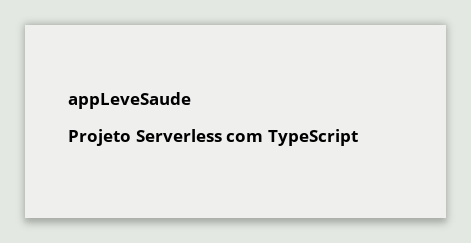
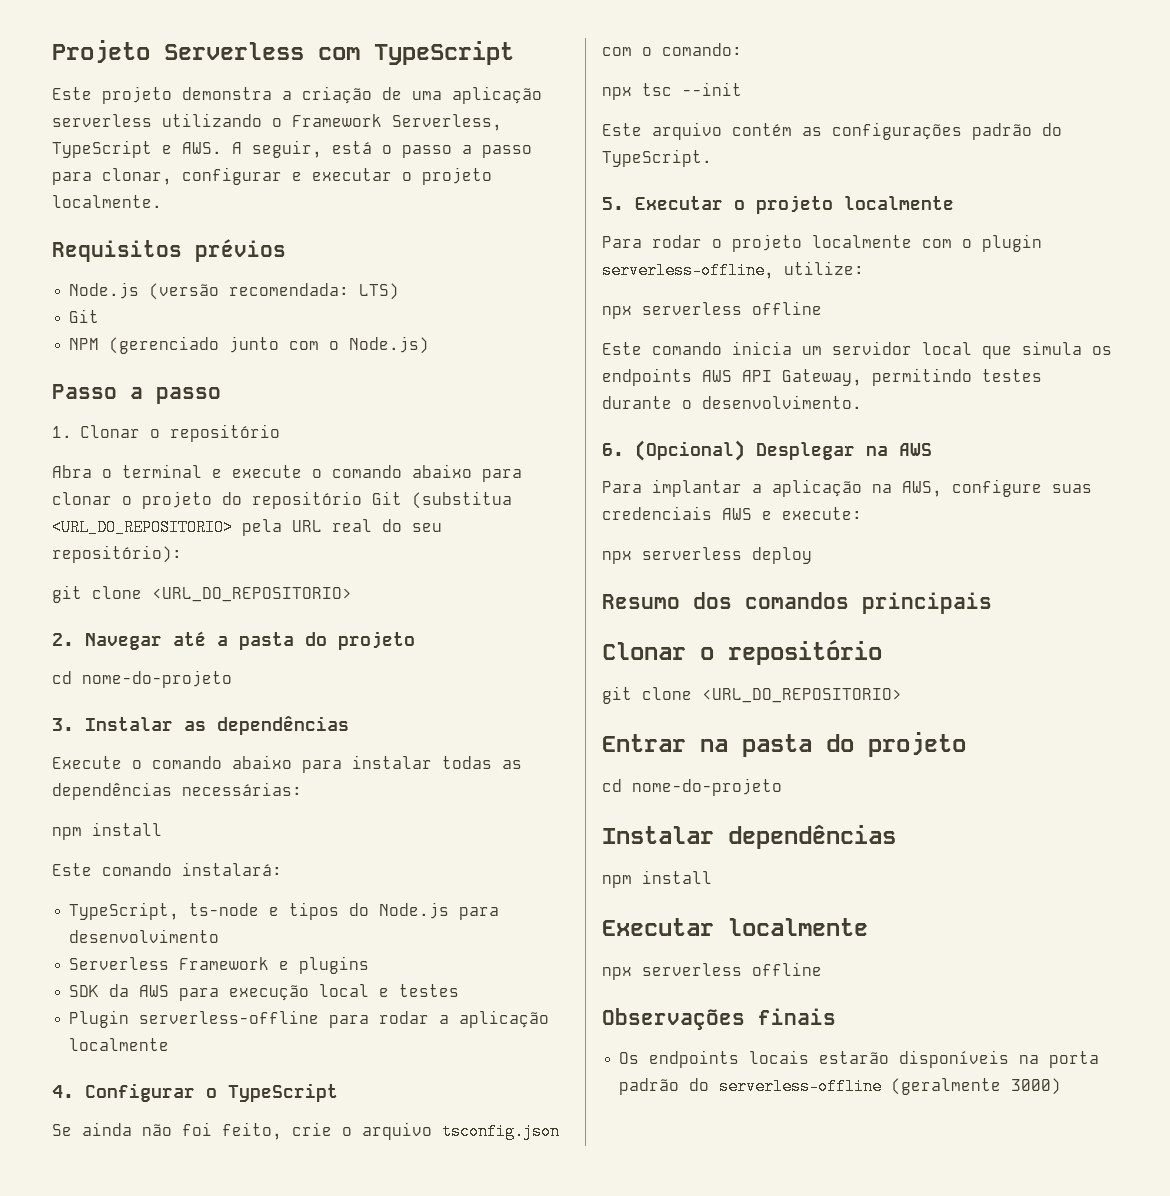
[68,92,191,109] appLeveSaude // -> (52, 51) none
(358, 137) none -> [52,86,542,104] [52,113,502,131] [52,140,532,158] [52,167,492,185] [52,195,162,208] [52,239,286,262] [69,282,400,300] [69,309,100,323] [69,336,430,354] [52,384,221,404] [52,424,280,442] [52,464,522,482] [52,491,512,509] [52,519,442,536] [52,545,182,563] [52,585,352,603] [52,631,415,650] [52,670,232,688] [52,716,349,735] [52,755,522,773] [52,782,302,800] [52,822,162,840] [52,862,282,876] [69,902,500,920] [69,929,220,943] [69,956,370,974] [69,984,460,1001] [69,1010,550,1028] [69,1038,170,1051] [52,1083,338,1102] [52,1122,560,1140] [602,43,742,56] [602,82,742,100] [602,122,1062,140] [602,149,712,167] [602,195,954,214] [602,234,1042,252] [602,261,864,279] [602,301,822,319] [602,341,1112,359] [602,368,1042,386] [602,395,862,409] [602,440,932,461] [602,479,1092,497] [602,506,862,520] [602,547,812,564] [602,592,992,614] [602,639,882,665] [602,686,902,704] [602,732,966,757] [602,778,782,796] [602,825,896,849] [602,870,712,888] [602,918,868,936] [602,962,822,980] [602,1008,836,1030] [619,1050,1100,1068] [619,1078,1062,1095] // Este projeto demonstra a criação de uma aplicação serverless utilizando o Framework Serverless, TypeScript e AWS. A seguir, está o passo a passo para clonar, configurar e executar o projeto localmente. // Requisitos prévios // Node.js (versão recomendada: LTS) // Git // NPM (gerenciado junto com o Node.js) // Passo a passo // 1. Clonar o repositório // Abra o terminal e execute o comando abaixo para clonar o projeto do repositório Git (substitua <URL_DO_REPOSITORIO> pela URL real do seu repositório): // git clone <URL_DO_REPOSITORIO> // 2. Navegar até a pasta do projeto // cd nome-do-projeto // 3. Instalar as dependências // Execute o comando abaixo para instalar todas as dependências necessárias: // npm install // Este comando instalará: // TypeScript, ts-node e tipos do Node.js para desenvolvimento // Serverless Framework e plugins // SDK da AWS para execução local e testes // Plugin serverless-offline para rodar a aplicação localmente // 4. Configurar o TypeScript // Se ainda não foi feito, crie o arquivo tsconfig.json com o comando: // npx tsc --init // Este arquivo contém as configurações padrão do TypeScript. // 5. Executar o projeto localmente // Para rodar o projeto localmente com o plugin serverless-offline, utilize: // npx serverless offline // Este comando inicia um servidor local que simula os endpoints AWS API Gateway, permitindo testes durante o desenvolvimento. // 6. (Opcional) Desplegar na AWS // Para implantar a aplicação na AWS, configure suas credenciais AWS e execute: // npx serverless deploy // Resumo dos comandos principais // Clonar o repositório // git clone <URL_DO_REPOSITORIO> // Entrar na pasta do projeto // cd nome-do-projeto // Instalar dependências // npm install // Executar localmente // npx serverless offline // Observações finais // Os endpoints locais estarão disponíveis na porta padrão do serverless-offline (geralmente 3000)

